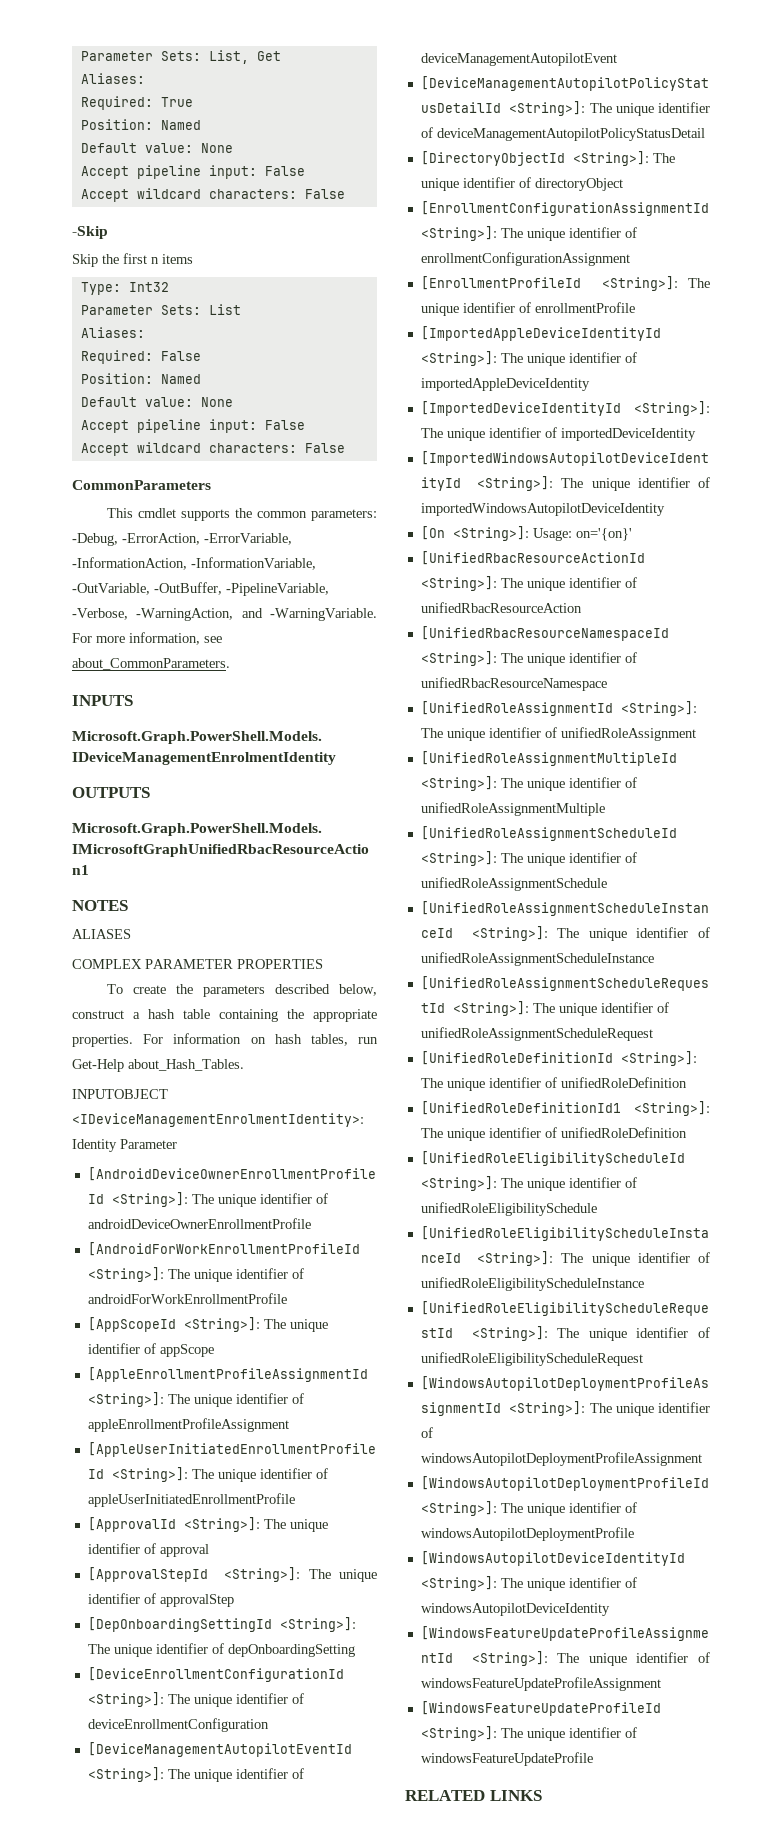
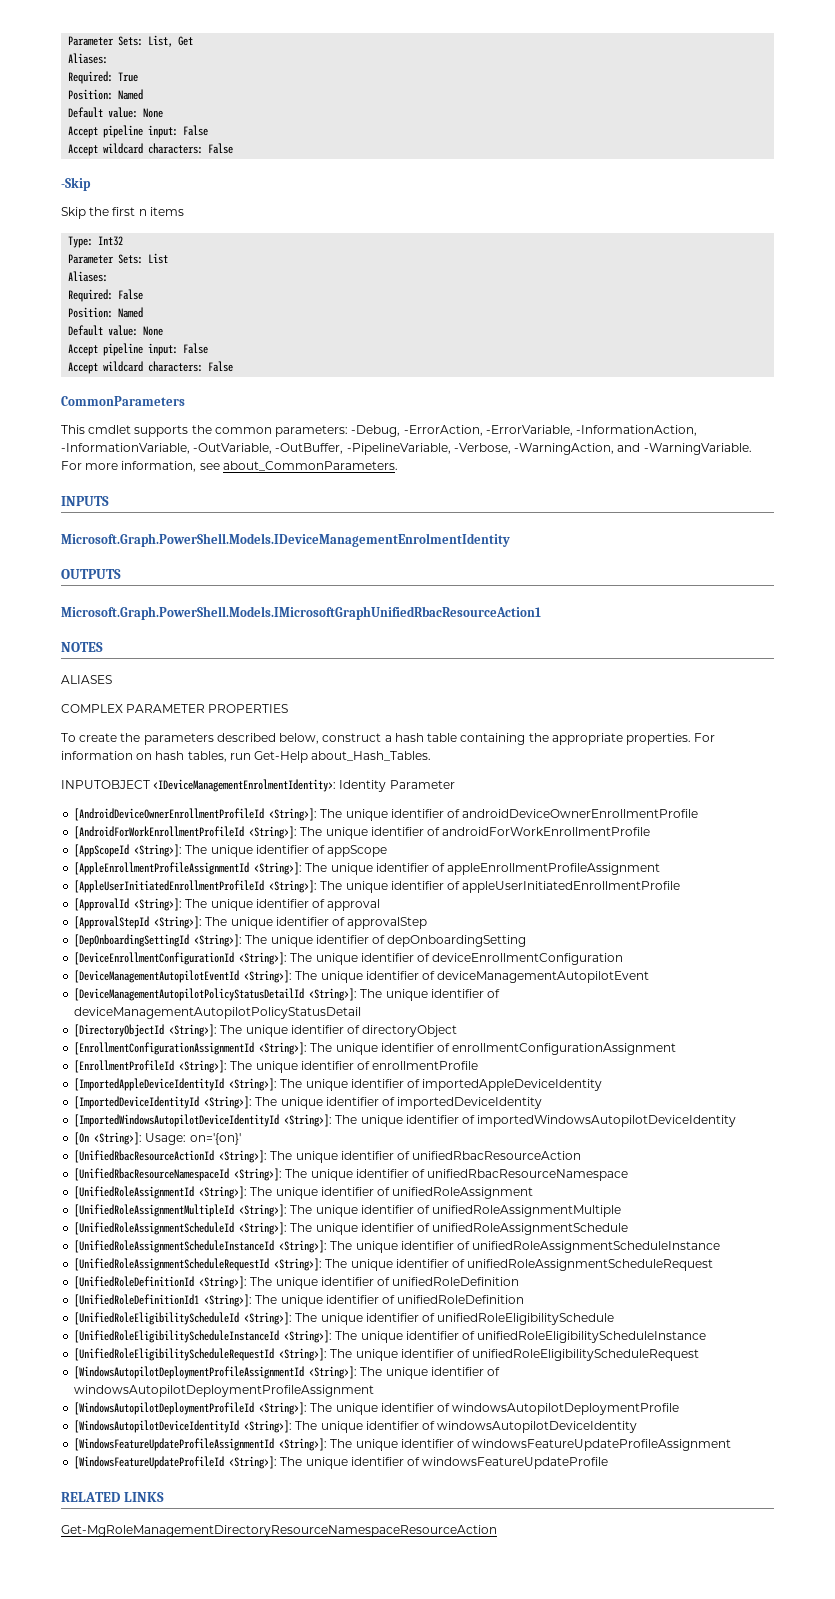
(542, 1795) none -> [61,1525,497,1537] // Get-MgRoleManagementDirectoryResourceNamespaceResourceAction

